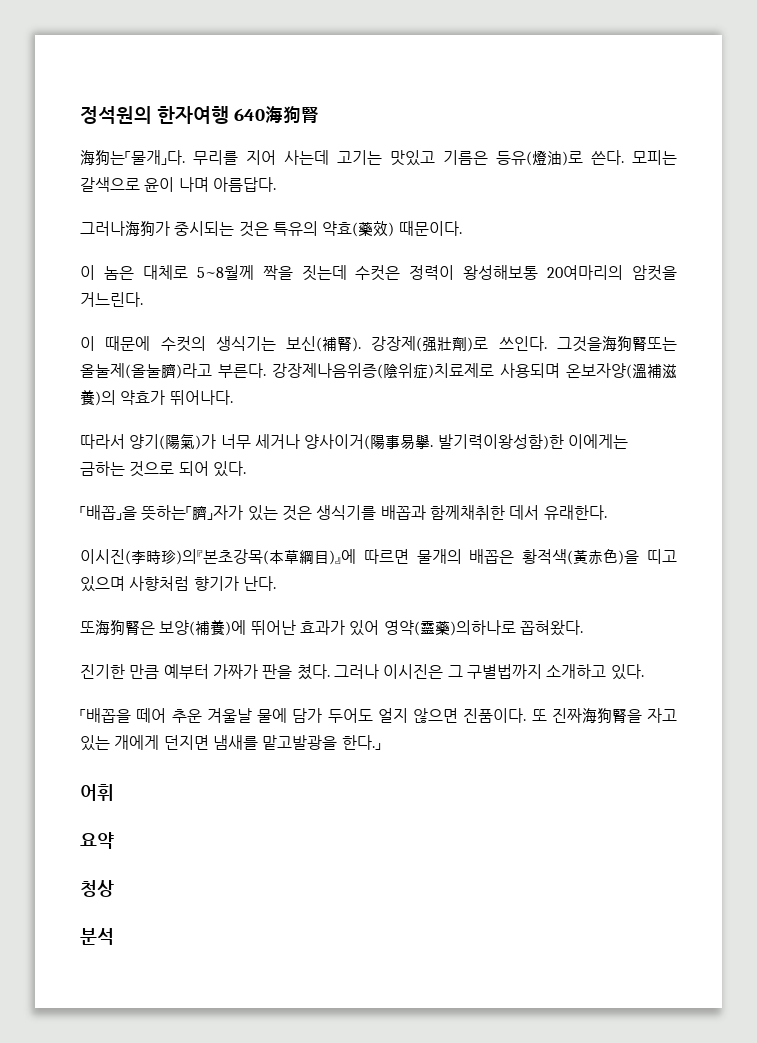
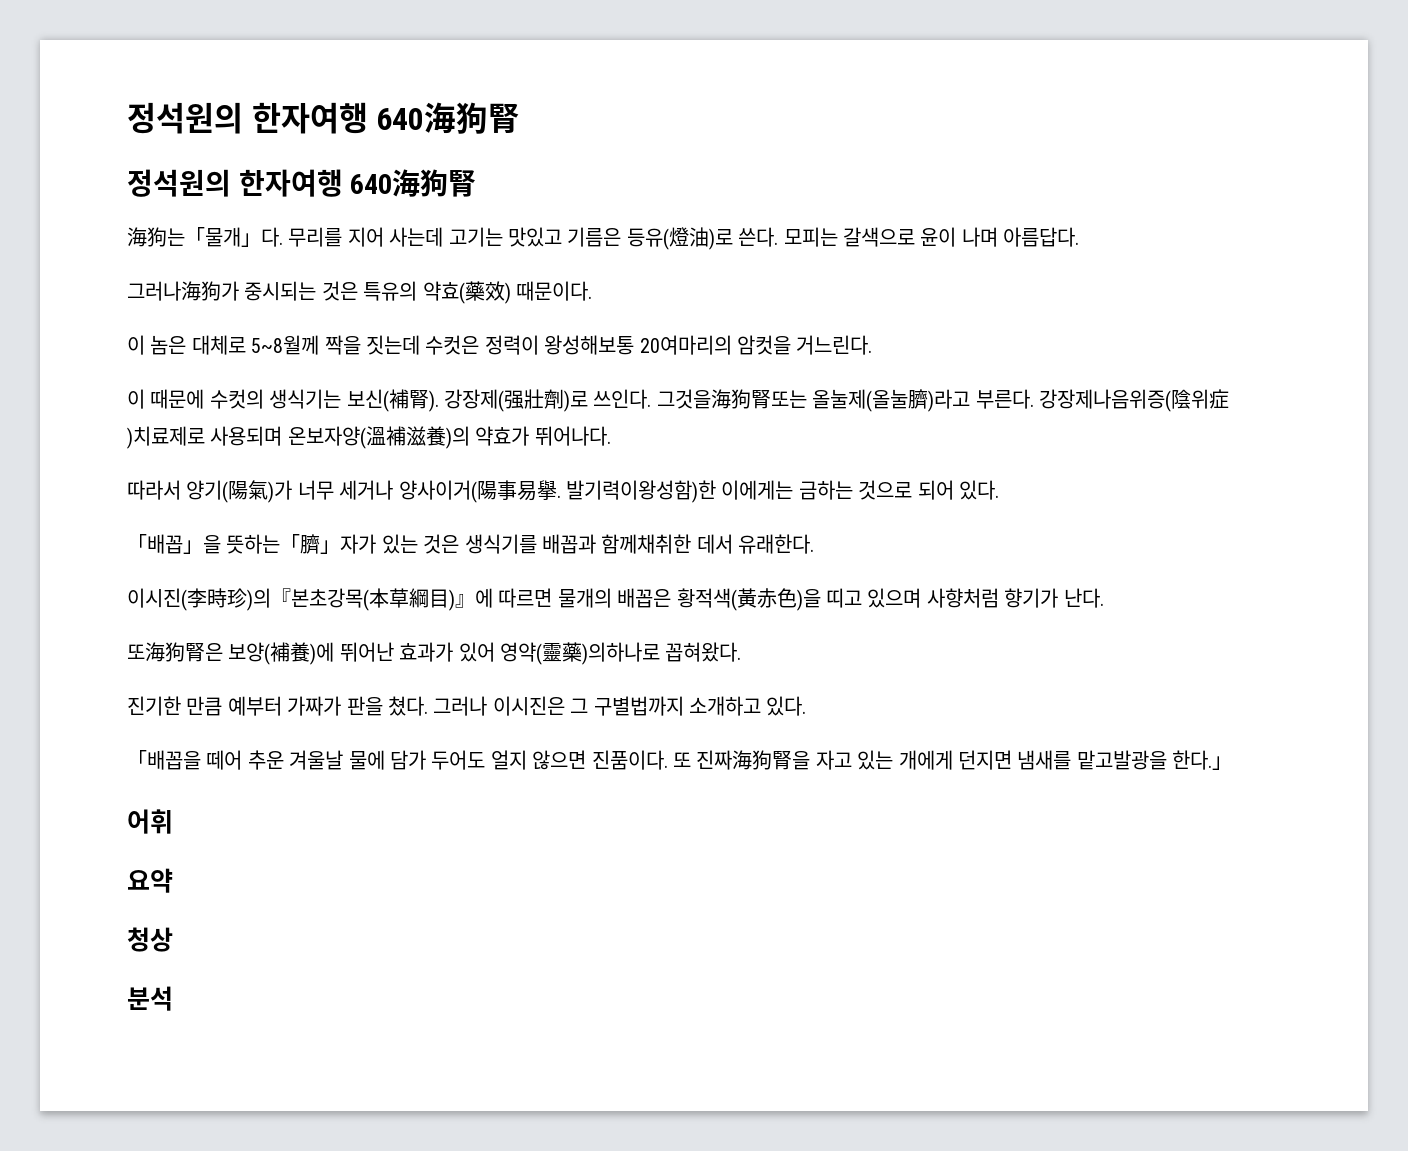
[80,106,319,124] 정석원의 한자여행 640海狗腎 -> [127,102,521,134] [127,169,477,197] 정석원의 한자여행 640海狗腎 // 정석원의 한자여행 640海狗腎

